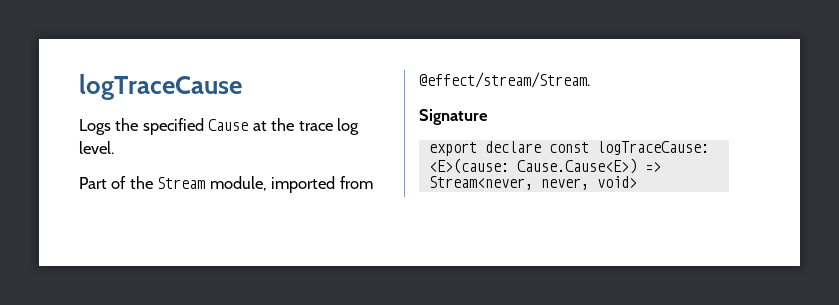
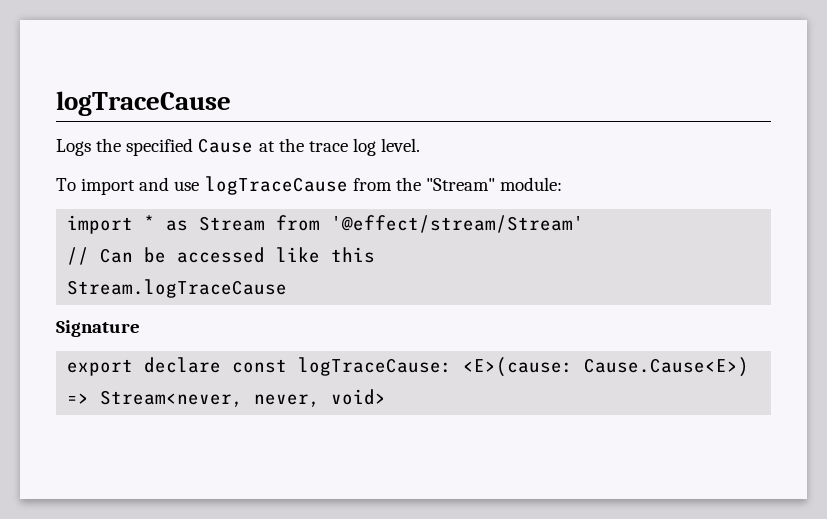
[79,176,373,193] [419,72,590,88] Part of the Stream module, imported from @effect/stream/Stream. -> [56,176,563,195] [67,215,585,234] [67,247,376,265] [67,279,288,298] To import and use logTraceCause from the "Stream" module: // import * as Stream from '@effect/stream/Stream' // // Can be accessed like this // Stream.logTraceCause

